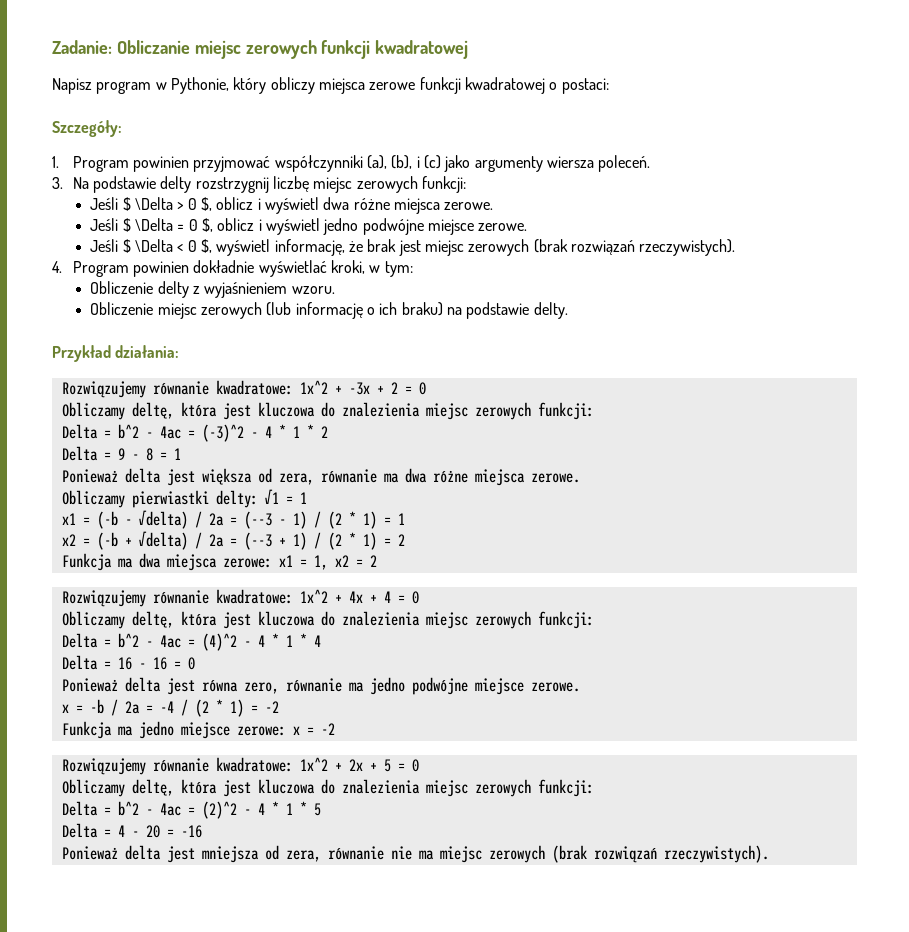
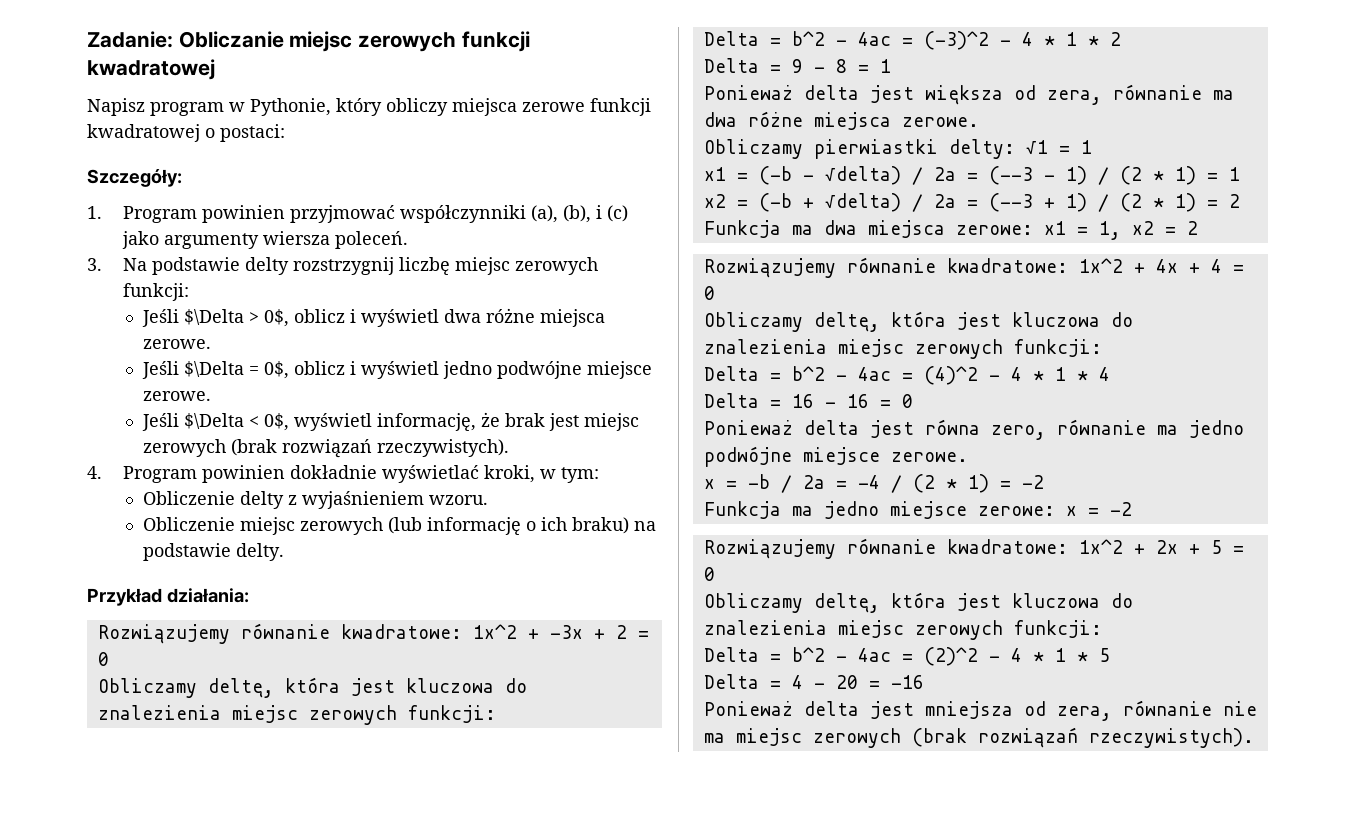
[122,197,212,211] $ \Delta > 0 $, -> [183,309,289,327] $\Delta > 0$,
[122,218,213,232] $ \Delta = 0 $, -> [183,361,289,379] $\Delta = 0$,
[122,239,212,253] $ \Delta < 0 $, -> [183,413,289,431] $\Delta < 0$,

